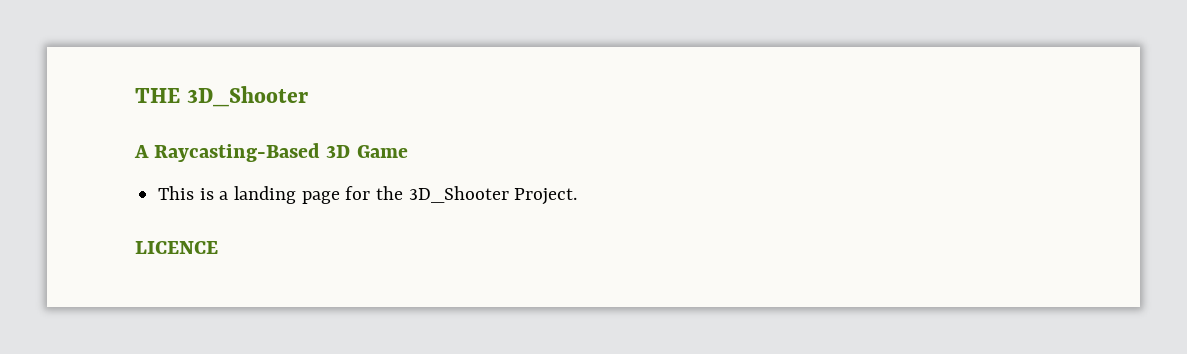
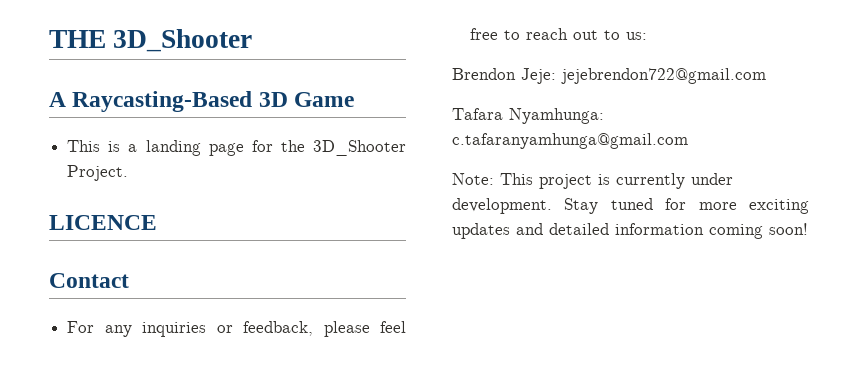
(218, 247) none -> [49,273,129,288] [67,321,407,337] [470,28,648,40] [452,68,766,84] [452,108,604,124] [452,133,688,149] [452,173,733,189] [452,198,809,214] [452,223,808,239] // Contact // For any inquiries or feedback, please feel free to reach out to us: // Brendon Jeje: jejebrendon722@gmail.com // Tafara Nyamhunga: c.tafaranyamhunga@gmail.com // Note: This project is currently under development. Stay tuned for more exciting updates and detailed information coming soon!

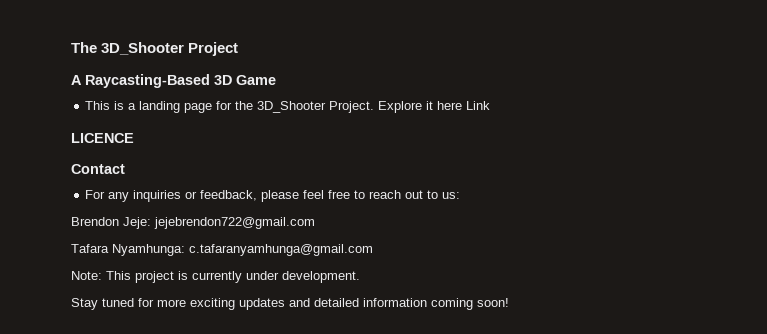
[49,29,253,52] THE 3D_Shooter -> [71,42,239,56] The 3D_Shooter Project
(129, 173) none -> [378,101,491,113] Explore it here Link
(552, 206) none -> (360, 277) //

